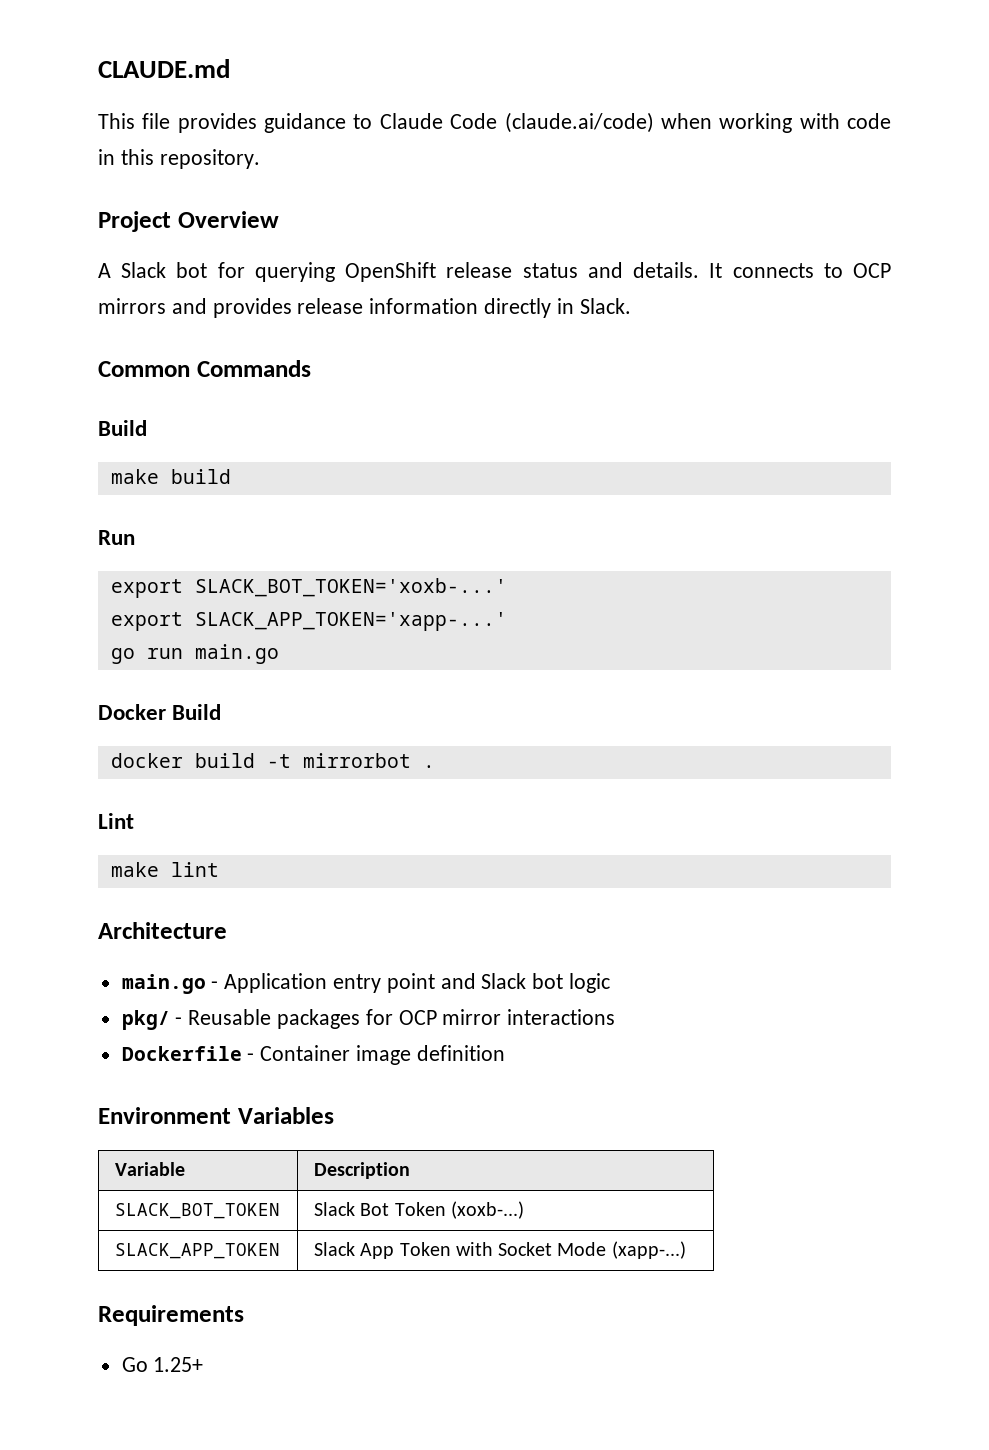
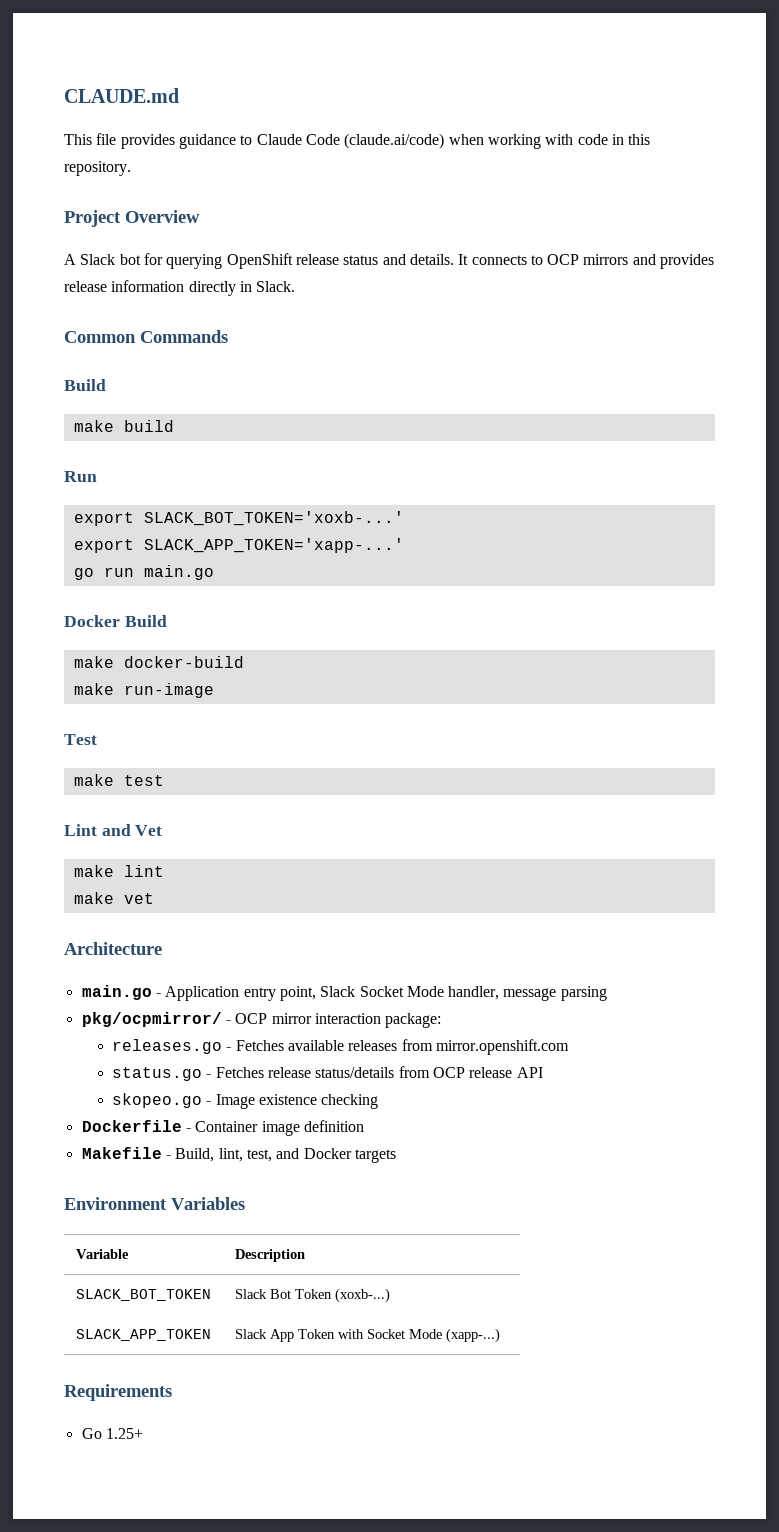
[110,753,435,768] docker build -t mirrorbot . -> [73,656,244,668] [73,683,214,698] [64,734,97,745] [73,774,164,786] make docker-build // make run-image // Test // make test
(134, 821) none -> [101,824,163,836] and Vet
(219, 869) none -> [73,892,154,904] // make vet
[386,973,611,993] [121,1009,616,1030] point and Slack bot logic // pkg/ - Reusable packages for OCP mirror interactions -> [279,986,607,1001] [81,1012,442,1028] [112,1039,570,1055] [112,1066,543,1081] [112,1093,379,1109] point, Slack Socket Mode handler, message parsing // pkg/ocpmirror/ - OCP mirror interaction package: // releases.go - Fetches available releases from mirror.openshift.com // status.go - Fetches release status/details from OCP release API // skopeo.go - Image existence checking
(505, 1053) none -> [81,1147,396,1163] // Makefile - Build, lint, test, and Docker targets

